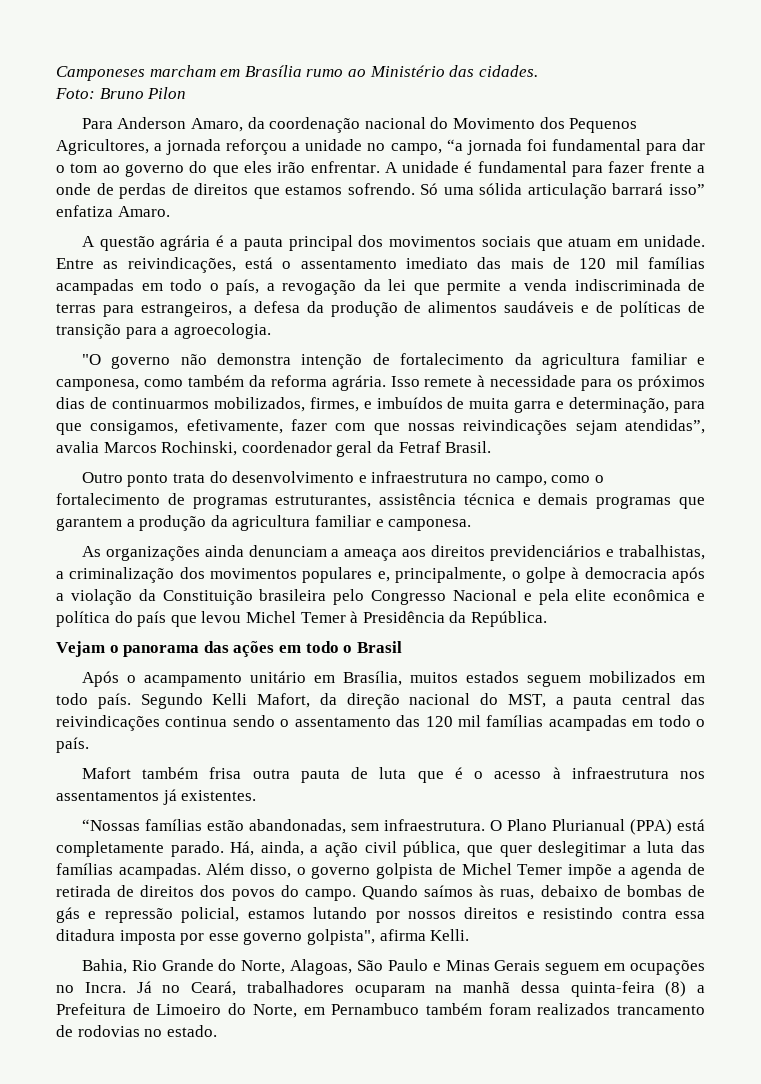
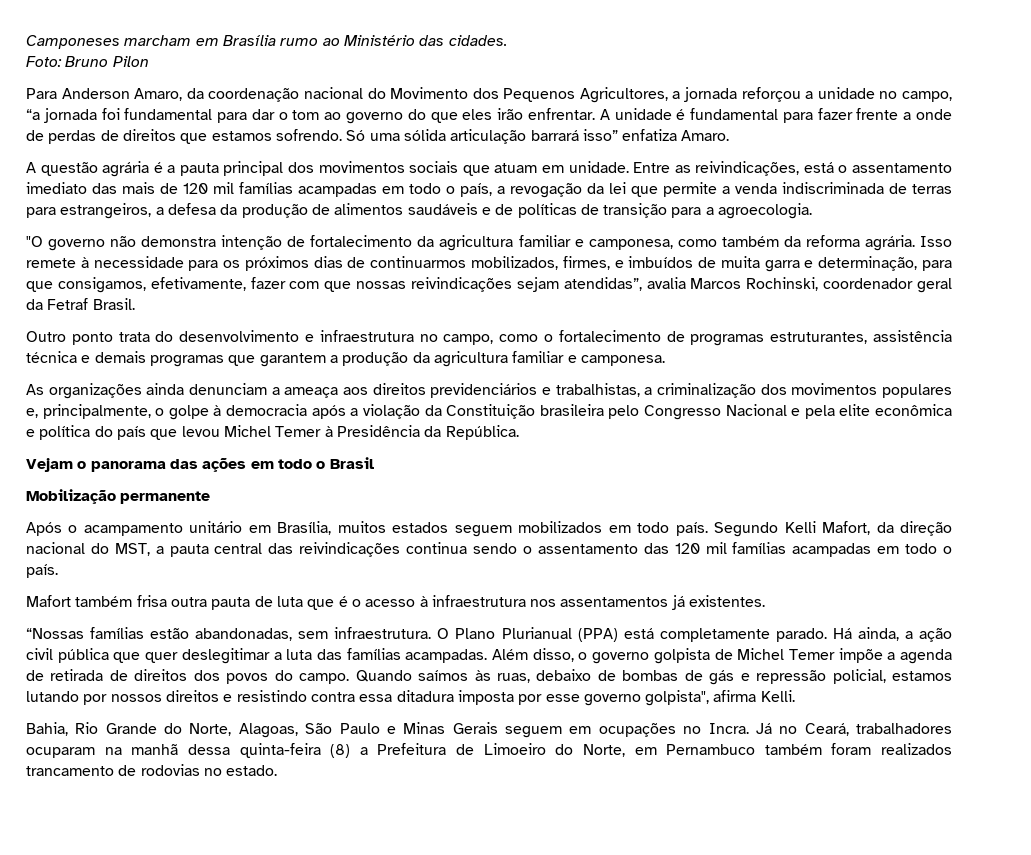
(402, 647) none -> [26,489,211,504] // Mobilização permanente
[230,841,255,856] Há, -> [832,628,852,639] Há
[403,841,461,857] pública, -> [57,648,109,663] pública

